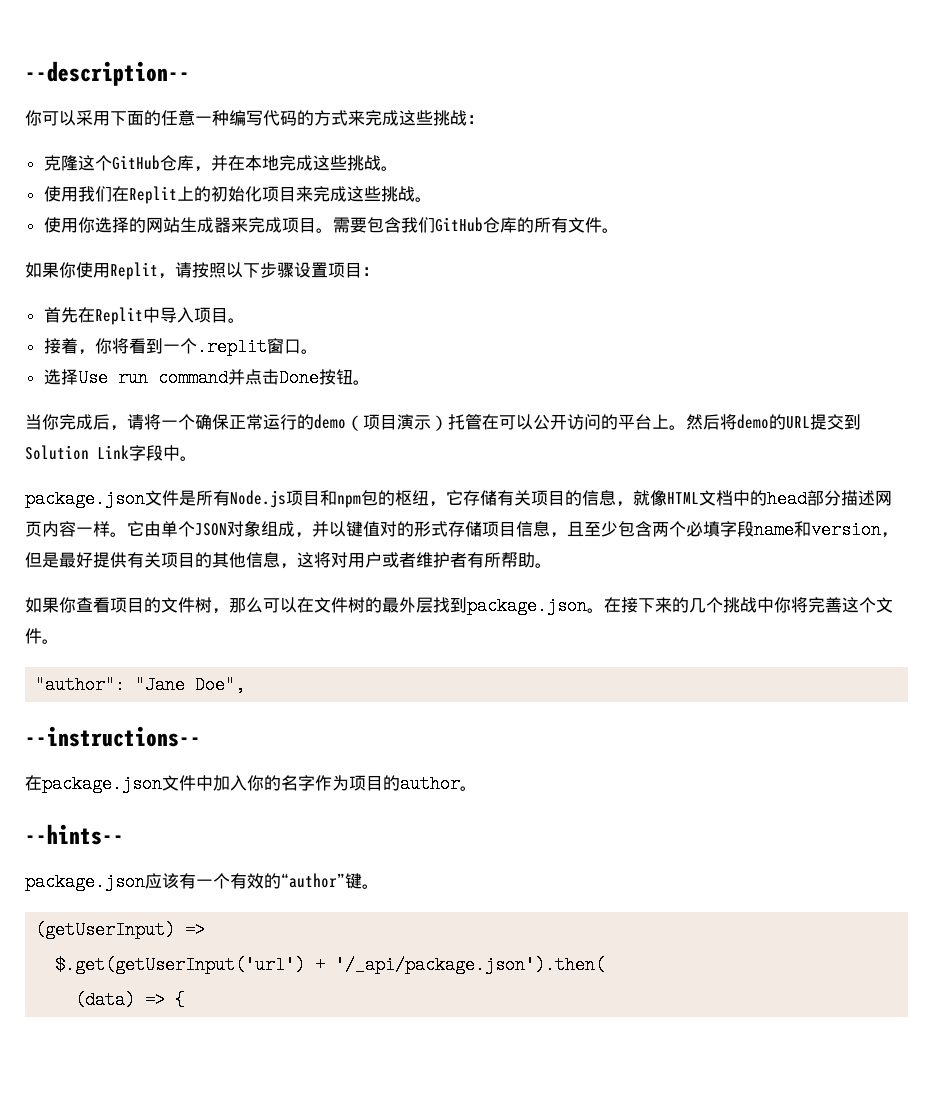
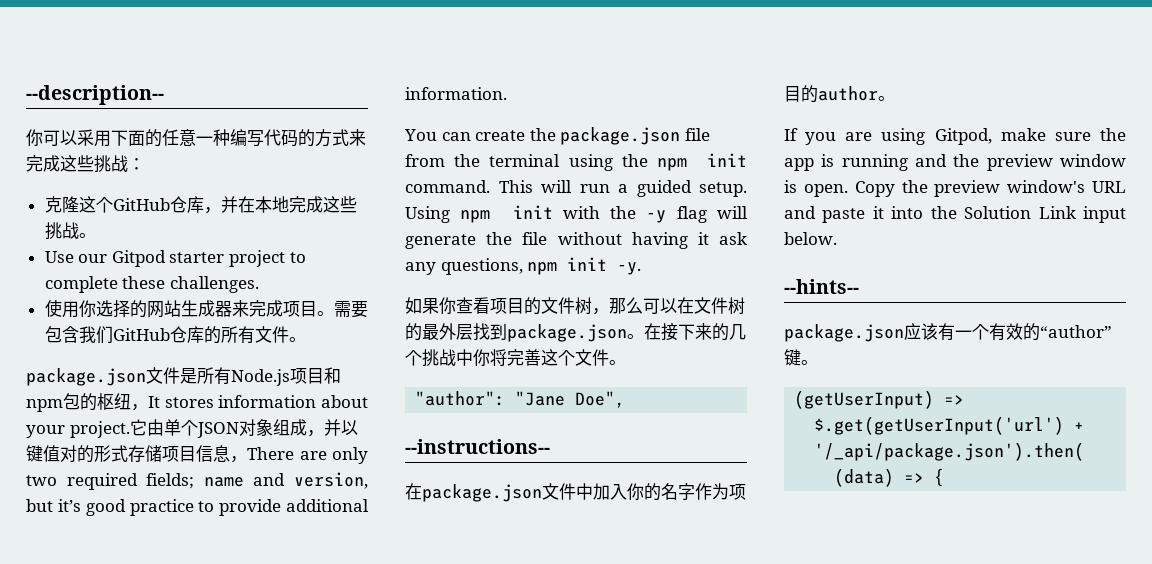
[43,186,432,204] 使用我们在Replit上的初始化项目来完成这些挑战。 -> [44,250,306,267] [44,276,259,293] Use our Gitpod starter project to complete these challenges.
[25,262,379,280] [43,307,245,325] [43,338,318,356] [43,369,370,387] [25,414,861,431] [25,445,197,461] // 如果你使用Replit，请按照以下步骤设置项目： // 首先在Replit中导入项目。 // 接着，你将看到一个.replit窗口。 // 选择Use run command并点击Done按钮。 // 当你完成后，请将一个确保正常运行的demo（项目演示）托管在可以公开访问的平台上。然后将demo的URL提交到Solution Link字段中。 -> (306, 339) none
[446,490,892,508] [25,521,127,537] 它存储有关项目的信息，就像HTML文档中的head部分描述网页内容一样。 -> [148,395,369,408] [26,421,130,438] It stores information about your project.
[567,521,898,539] [25,552,552,569] 且至少包含两个必填字段name和version，但是最好提供有关项目的其他信息，这将对用户或者维护者有所帮助。 -> [247,447,368,464] [26,472,368,490] [26,499,369,516] [405,87,507,100] [404,127,710,145] [405,153,747,171] [405,180,747,197] [405,205,748,223] [405,232,747,249] [405,257,642,275] There are only two required fields; name and version, but it’s good practice to provide additional information. // You can create the package.json file from the terminal using the npm init command. This will run a guided setup. Using npm init with the -y flag will generate the file without having it ask any questions, npm init -y.
(477, 788) none -> [784,128,1126,145] [784,154,1126,171] [784,180,1126,197] [784,206,1126,223] [784,232,837,245] // If you are using Gitpod, make sure the app is running and the preview window is open. Copy the preview window's URL and paste it into the Solution Link input below.

